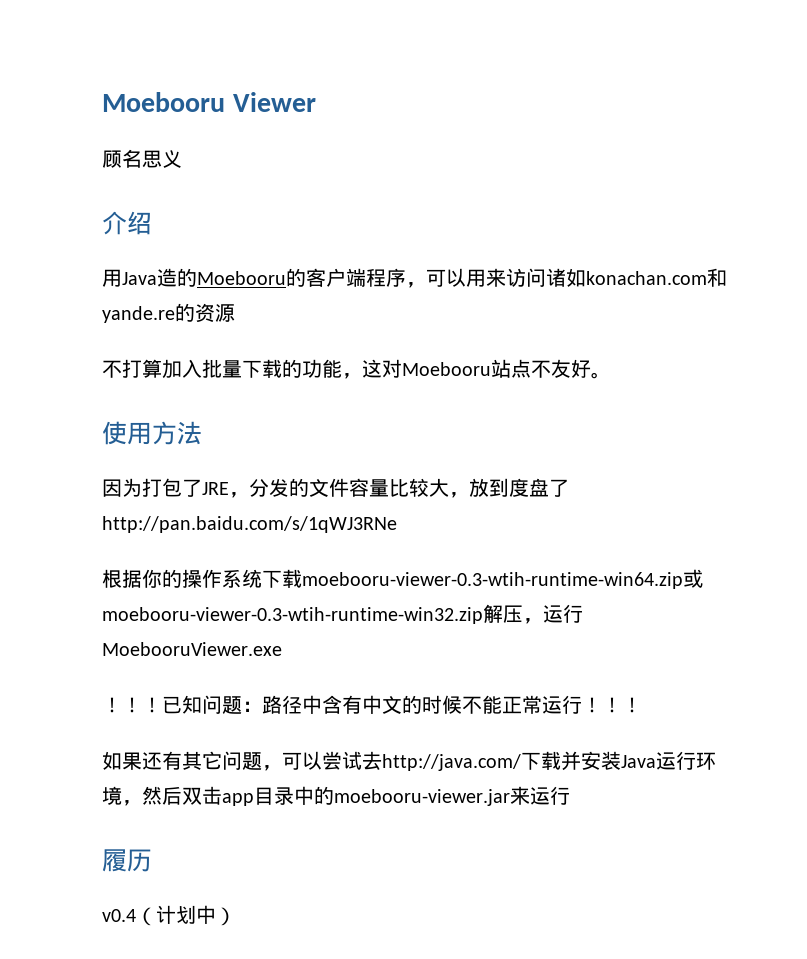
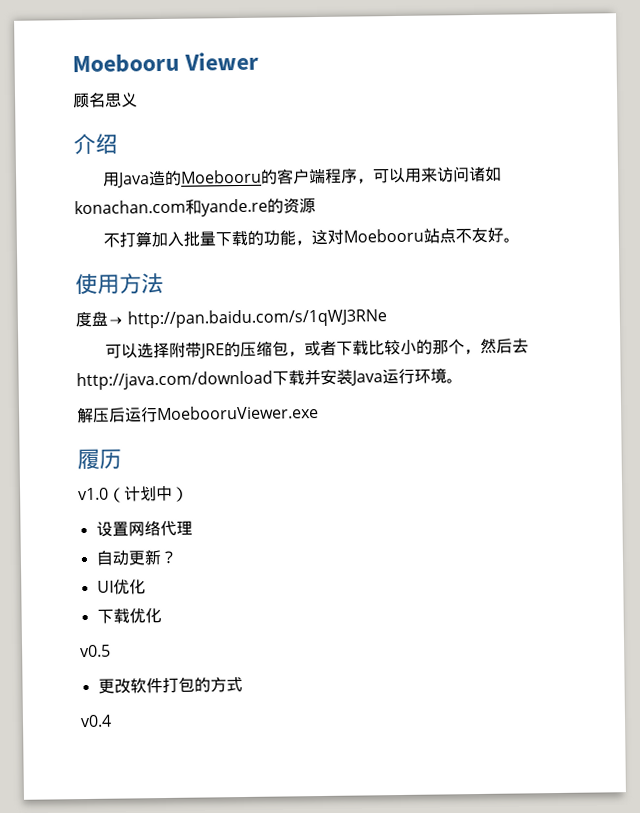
[102,478,569,498] [102,516,397,533] [102,569,703,589] [102,604,583,624] [102,642,282,656] [102,695,642,714] [102,751,521,771] 因为打包了JRE，分发的文件容量比较大，放到度盘了http://pan.baidu.com/s/1qWJ3RNe // 根据你的操作系统下载moebooru-viewer-0.3-wtih-runtime-win64.zip或moebooru-viewer-0.3-wtih-runtime-win32.zip解压，运行MoebooruViewer.exe // ！！！已知问题：路径中含有中文的时候不能正常运行！！！ // 如果还有其它问题，可以尝试去http://java.com/ -> [75,308,388,329] [104,338,529,359] [76,370,273,391] 度盘→ http://pan.baidu.com/s/1qWJ3RNe // 可以选择附带JRE的压缩包，或者下载比较小的那个，然后去http://java.com/download
[122,786,570,806] ，然后双击app目录中的moebooru-viewer.jar来运行 -> [446,378,463,384] [77,405,319,424] 。 // 解压后运行MoebooruViewer.exe
[102,909,136,922] v0.4 -> [78,487,109,501] v1.0
(236, 916) none -> [95,520,193,537] [95,549,177,566] [96,579,146,595] [96,608,162,624] [80,644,111,658] [97,676,243,694] [80,714,112,728] // 设置网络代理 // 自动更新？ // UI优化 // 下载优化 // v0.5 // 更改软件打包的方式 // v0.4

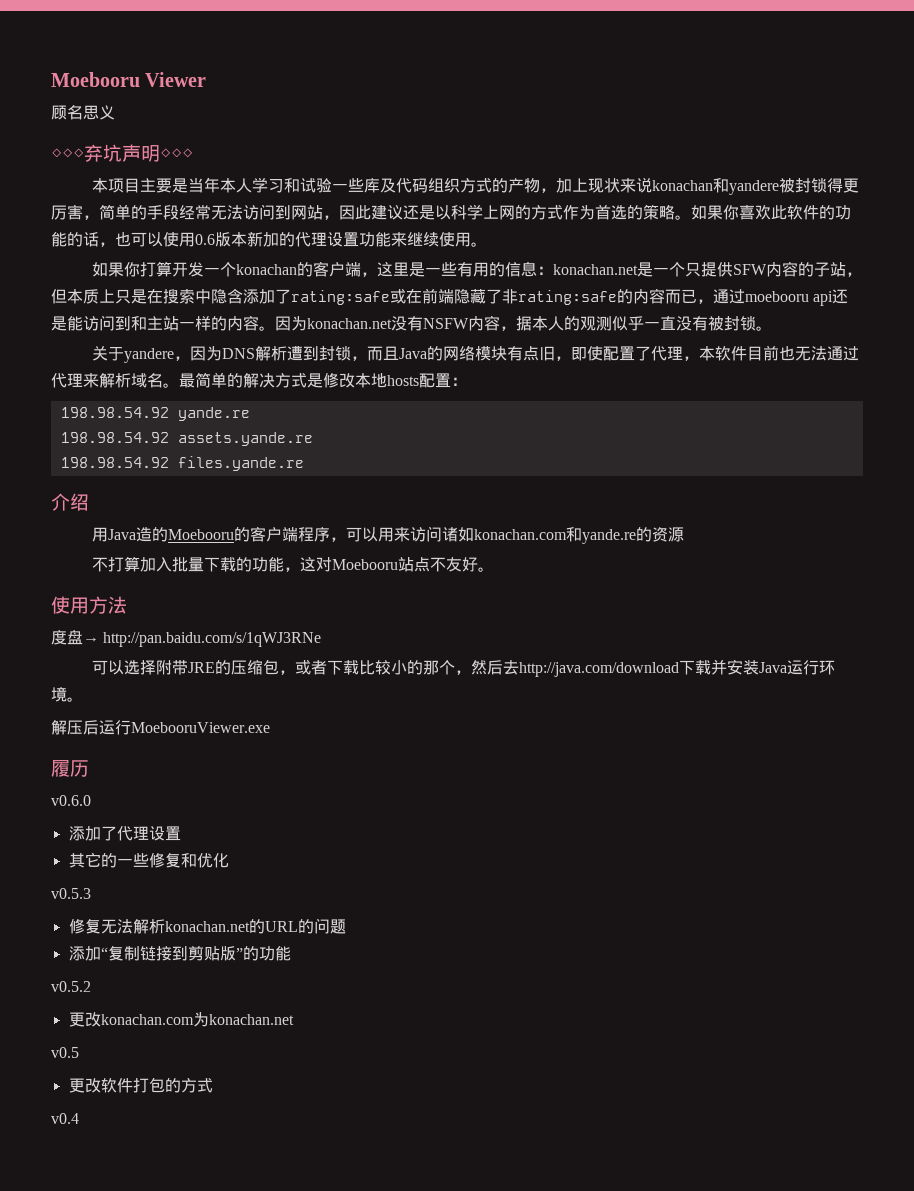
(138, 100) none -> [51,144,193,162] [92,177,860,195] [51,204,851,220] [51,231,487,247] [92,261,863,277] [51,288,849,306] [51,315,772,331] [92,345,860,363] [51,372,467,388] [60,407,250,421] [60,432,313,446] [60,456,304,471] // ◇◇◇弃坑声明◇◇◇ // 本项目主要是当年本人学习和试验一些库及代码组织方式的产物，加上现状来说konachan和yandere被封锁得更厉害，简单的手段经常无法访问到网站，因此建议还是以科学上网的方式作为首选的策略。如果你喜欢此软件的功能的话，也可以使用0.6版本新加的代理设置功能来继续使用。 // 如果你打算开发一个konachan的客户端，这里是一些有用的信息：konachan.net是一个只提供SFW内容的子站，但本质上只是在搜索中隐含添加了rating:safe或在前端隐藏了非rating:safe的内容而已，通过moebooru api还是能访问到和主站一样的内容。因为konachan.net没有NSFW内容，据本人的观测似乎一直没有被封锁。 // 关于yandere，因为DNS解析遭到封锁，而且Java的网络模块有点旧，即使配置了代理，本软件目前也无法通过代理来解析域名。最简单的解决方式是修改本地hosts配置： // 198.98.54.92 yande.re // 198.98.54.92 assets.yande.re // 198.98.54.92 files.yande.re
[78,485,189,503] [95,520,193,537] [95,549,177,566] [96,579,146,595] [96,608,162,624] v1.0（计划中） // 设置网络代理 // 自动更新？ // UI优化 // 下载优化 -> [51,795,91,806] [68,826,181,841] [68,852,229,868] [51,888,91,899] [68,918,346,934] [68,946,291,961] [51,981,91,992] [68,1012,294,1027] v0.6.0 // 添加了代理设置 // 其它的一些修复和优化 // v0.5.3 // 修复无法解析konachan.net的URL的问题 // 添加“复制链接到剪贴版”的功能 // v0.5.2 // 更改konachan.com为konachan.net

